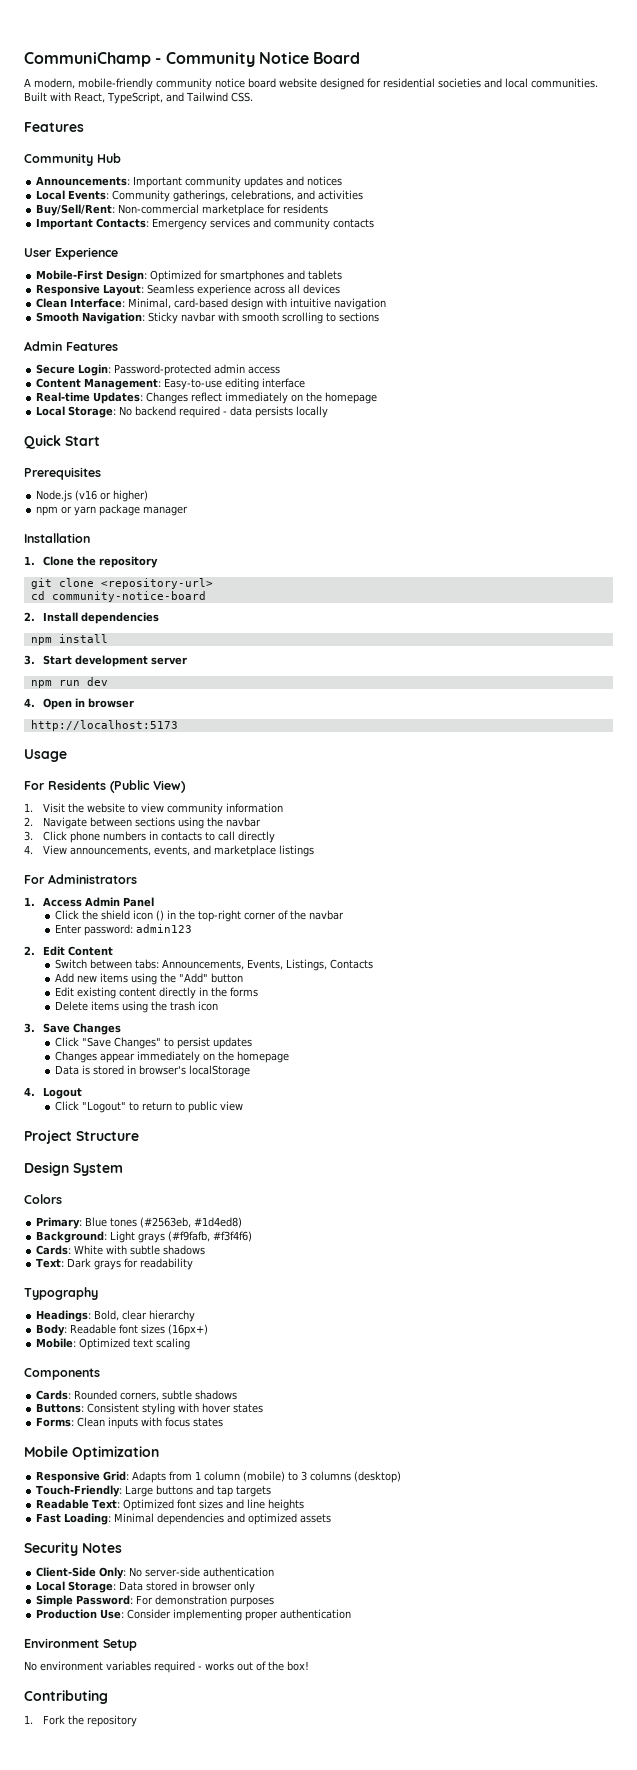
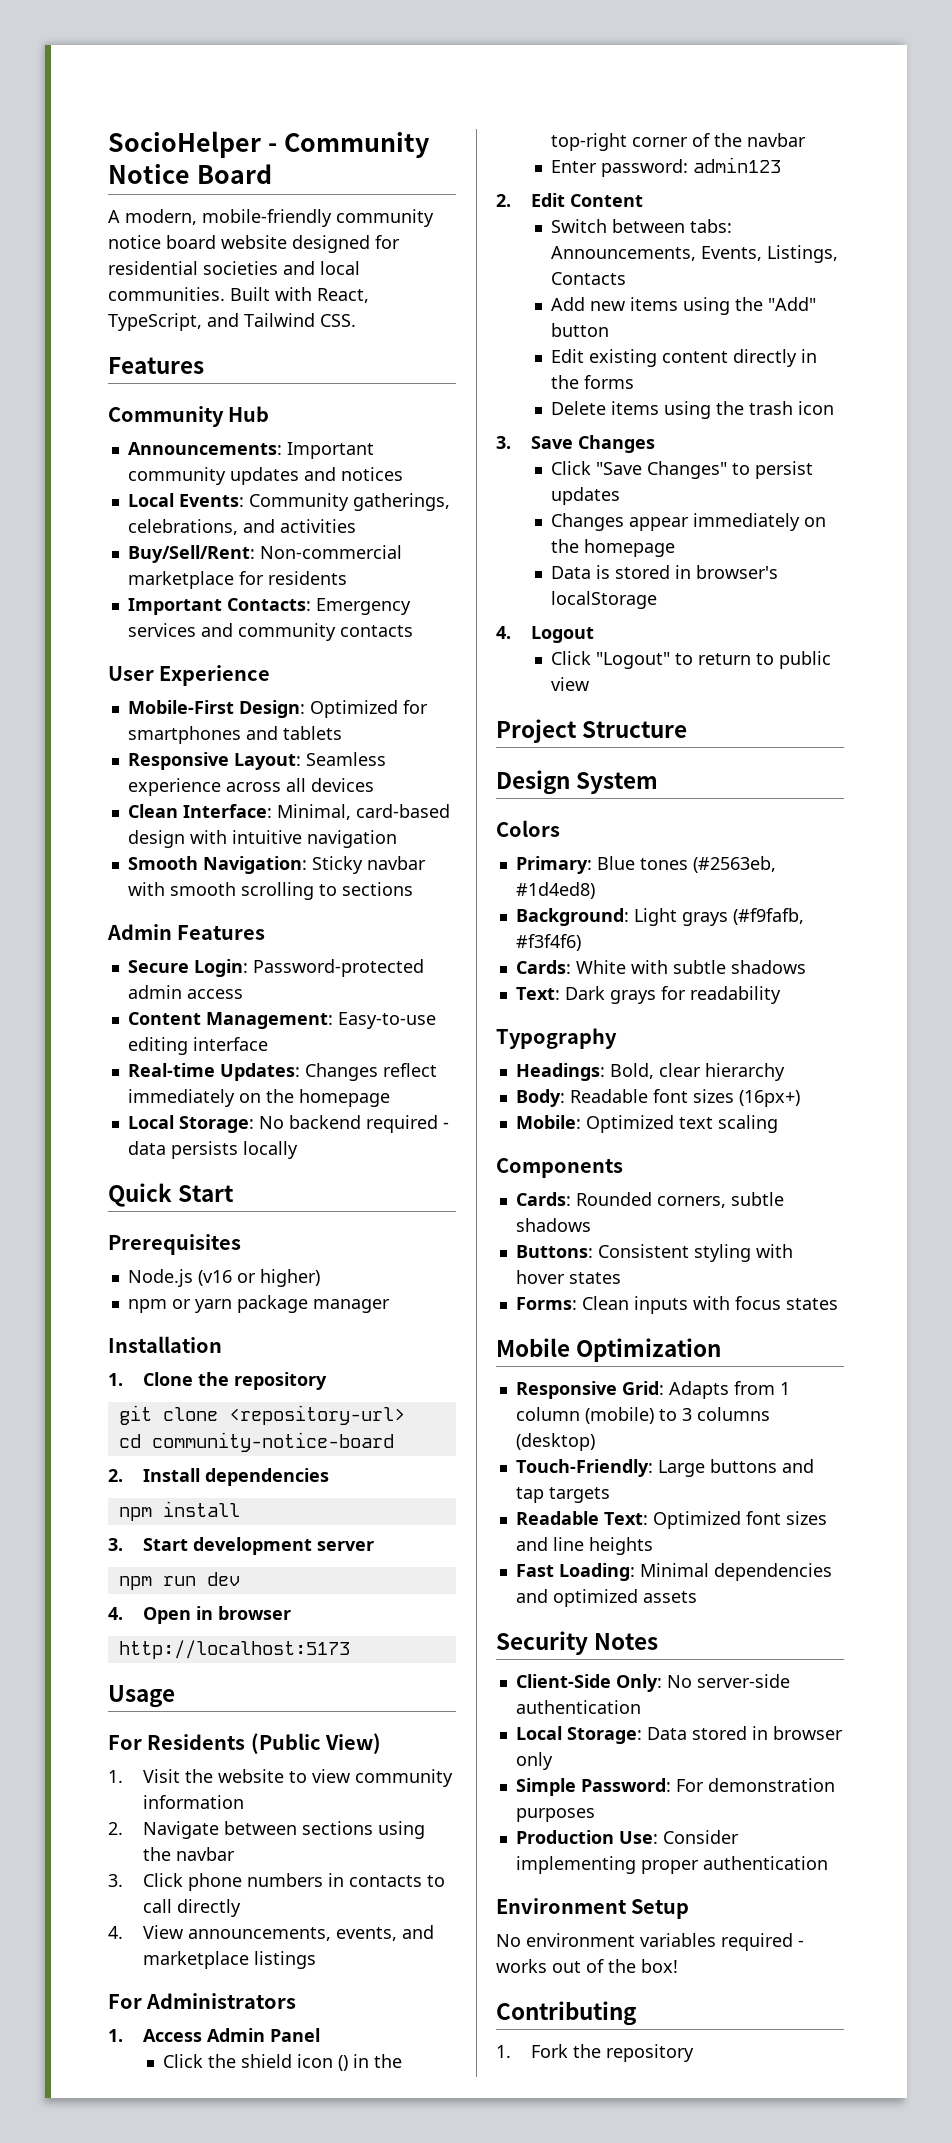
[24,52,151,67] CommuniChamp -> [108,131,261,158] SocioHelper

